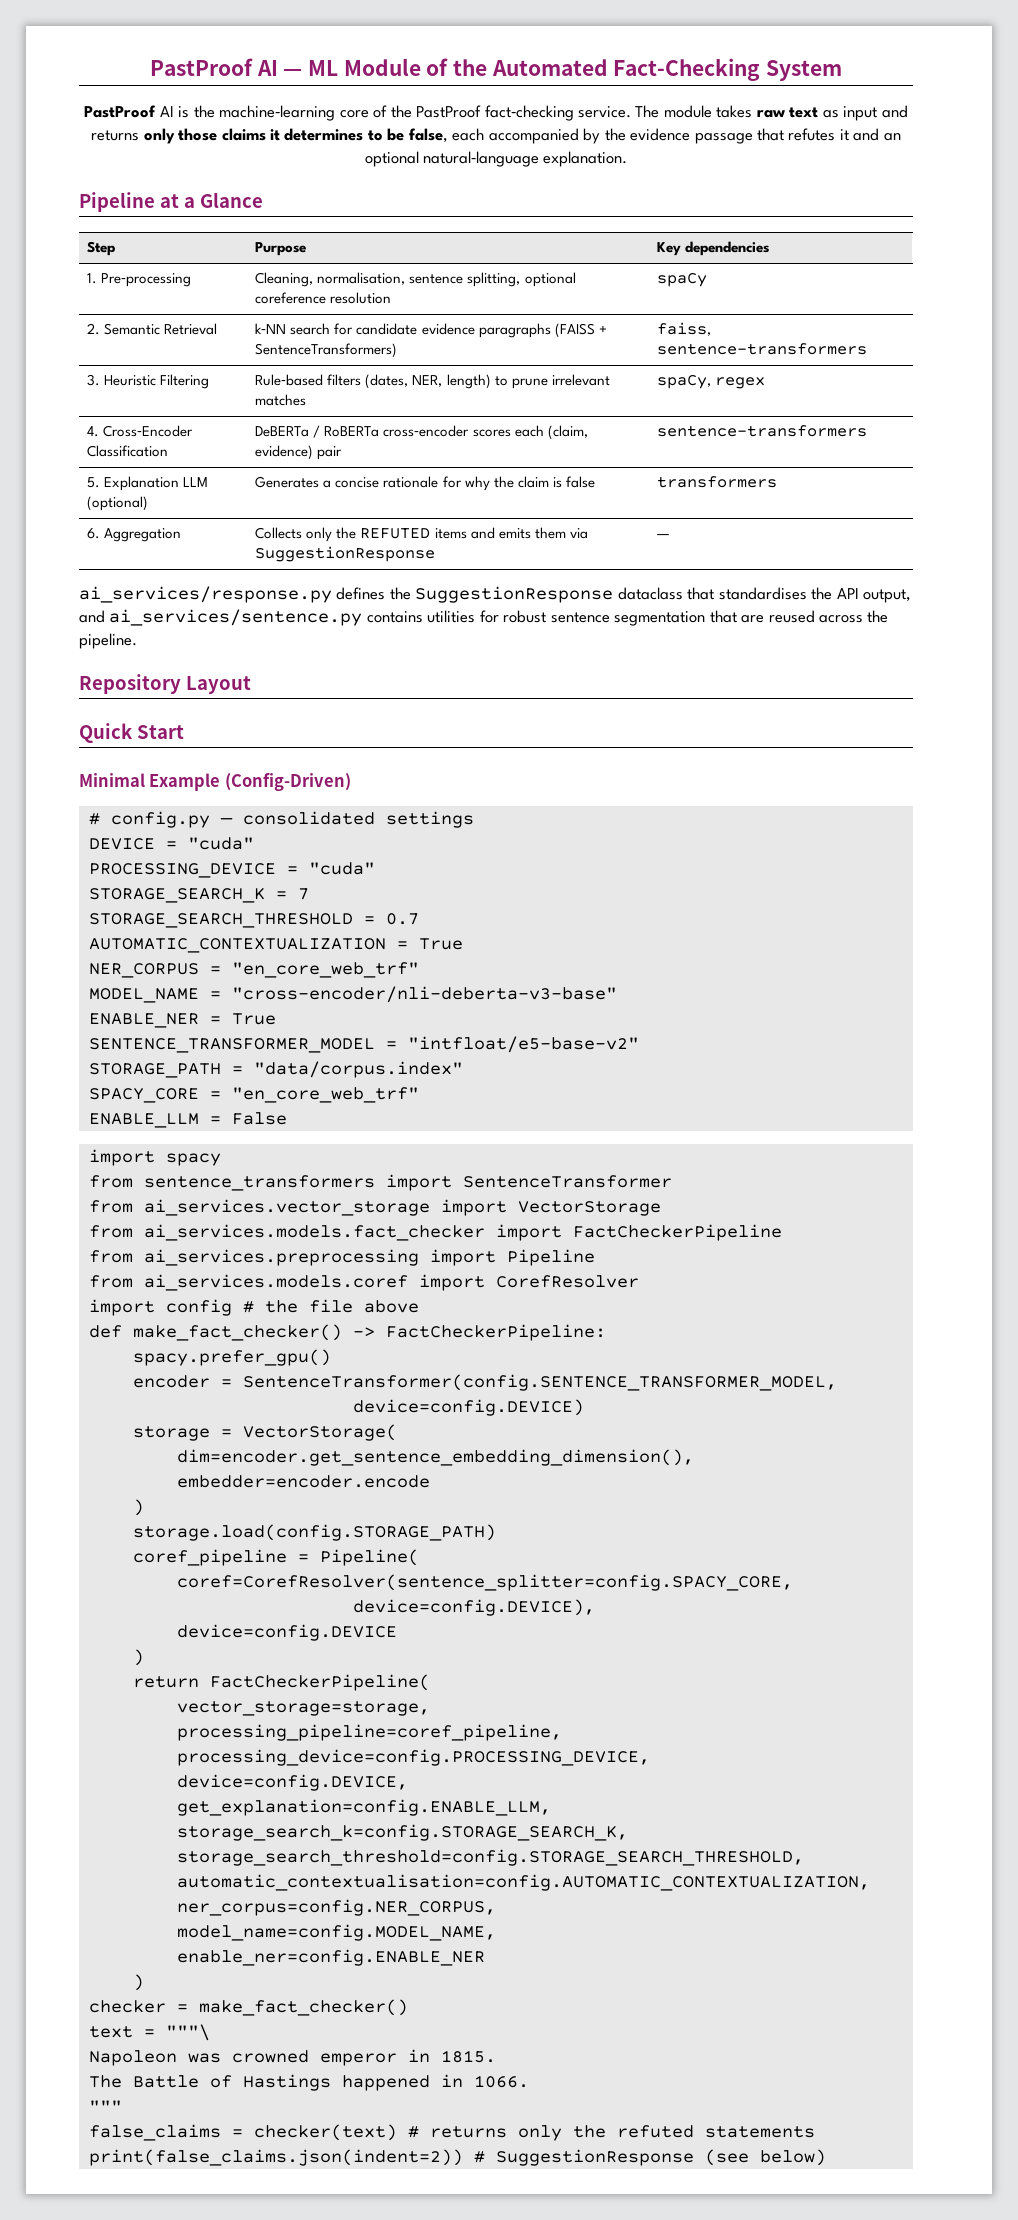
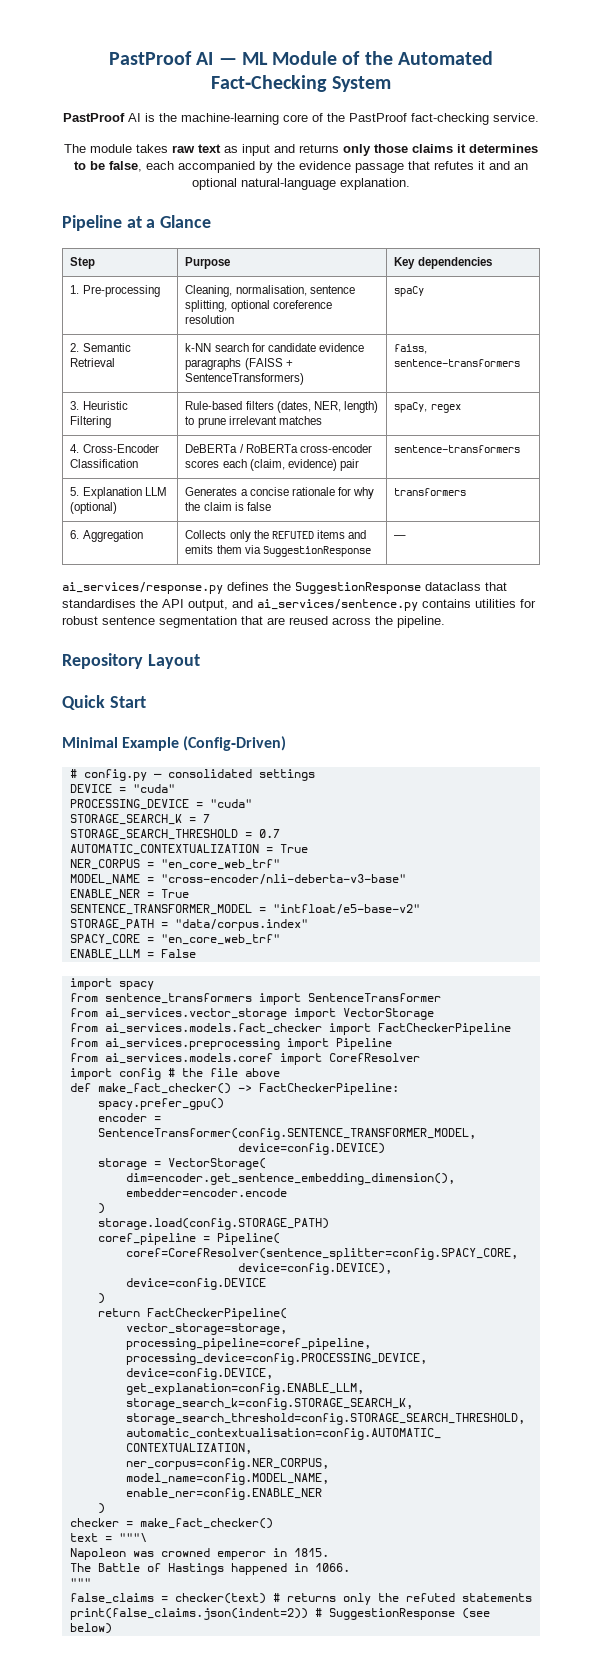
(631, 112) none -> (539, 117) //

